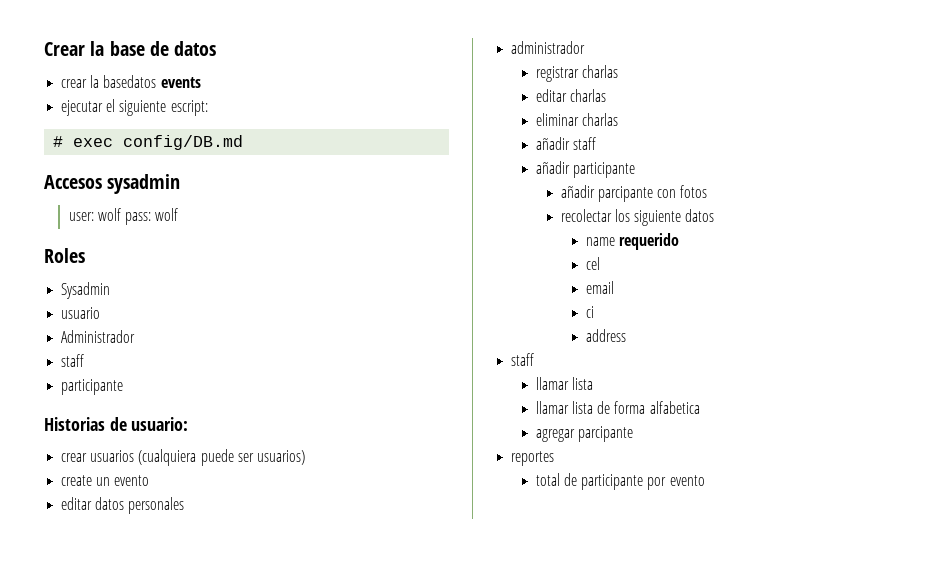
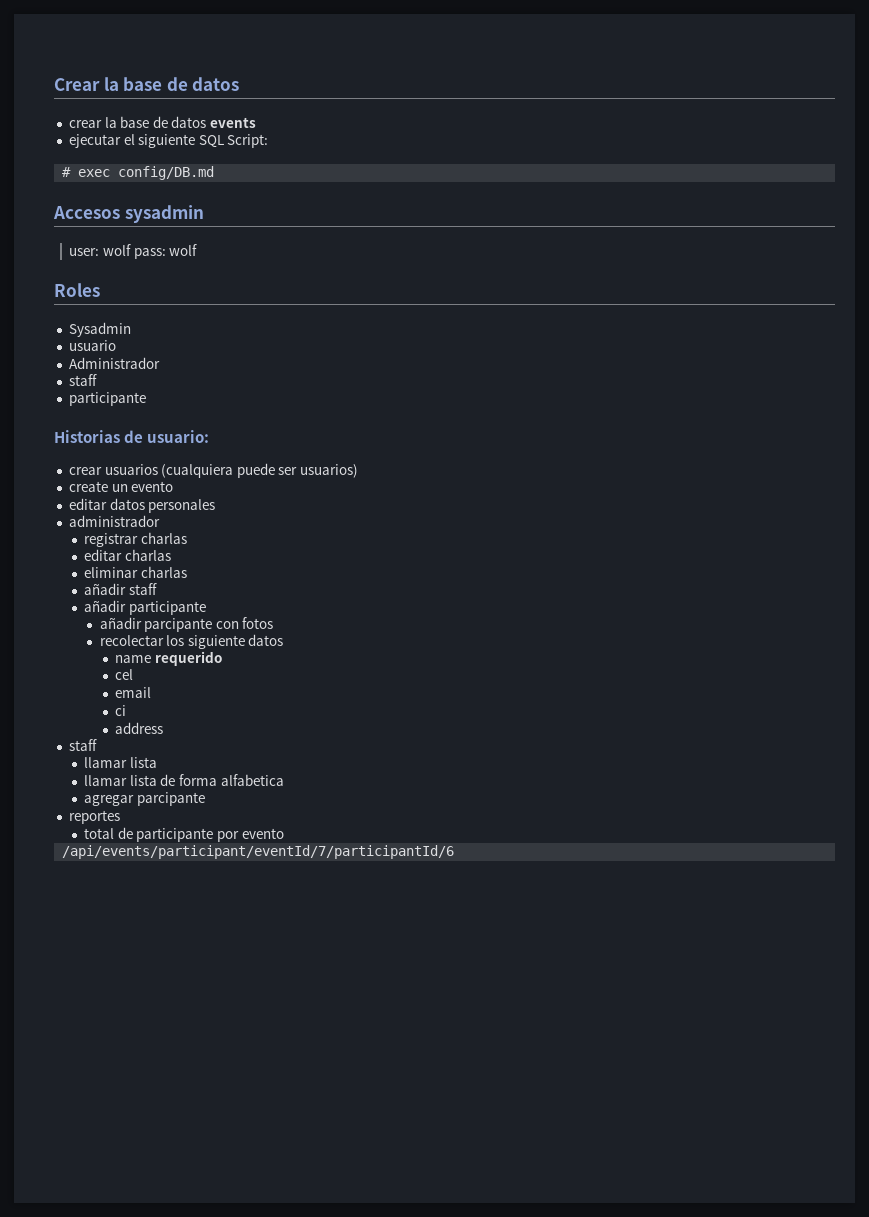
[103,75,157,88] basedatos -> [120,116,207,128] base de datos
[170,100,208,116] escript: -> [198,134,269,148] SQL Script:
(705, 480) none -> [62,845,455,859] // /api/events/participant/eventId/7/participantId/6

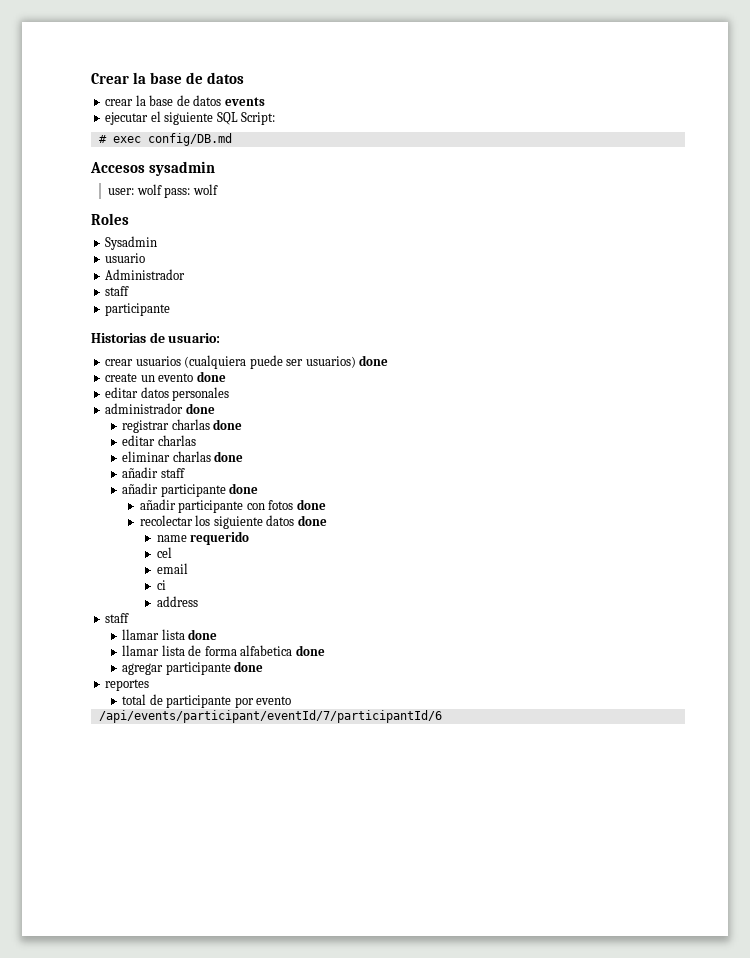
(359, 471) none -> [359,355,389,366] done
(174, 486) none -> [196,371,226,382] done
(160, 521) none -> [185,403,215,414] done
(187, 538) none -> [213,419,243,430] done
(187, 572) none -> [214,451,244,462] done
[99,617,213,632] // añadir parcipante -> [229,483,259,494] [139,499,244,513] done // añadir participante
(274, 623) none -> [296,499,326,510] done
(284, 640) none -> [297,515,327,526] done
(157, 762) none -> [188,629,218,640] done
(284, 780) none -> [295,645,325,656] done
[136,792,205,806] parcipante -> [165,661,264,675] participante done

